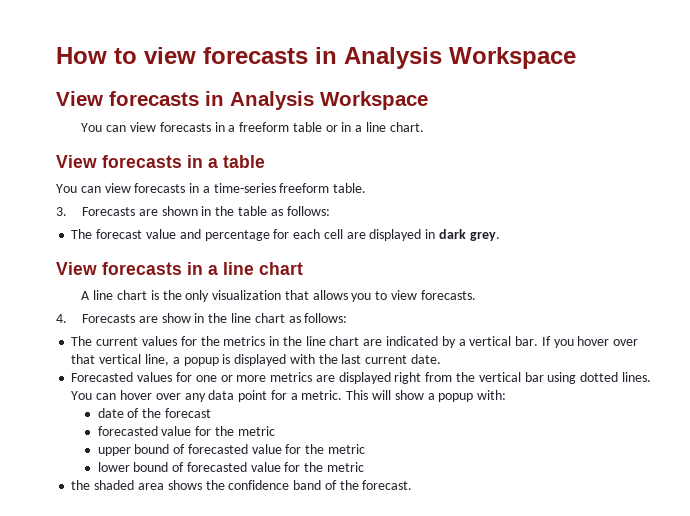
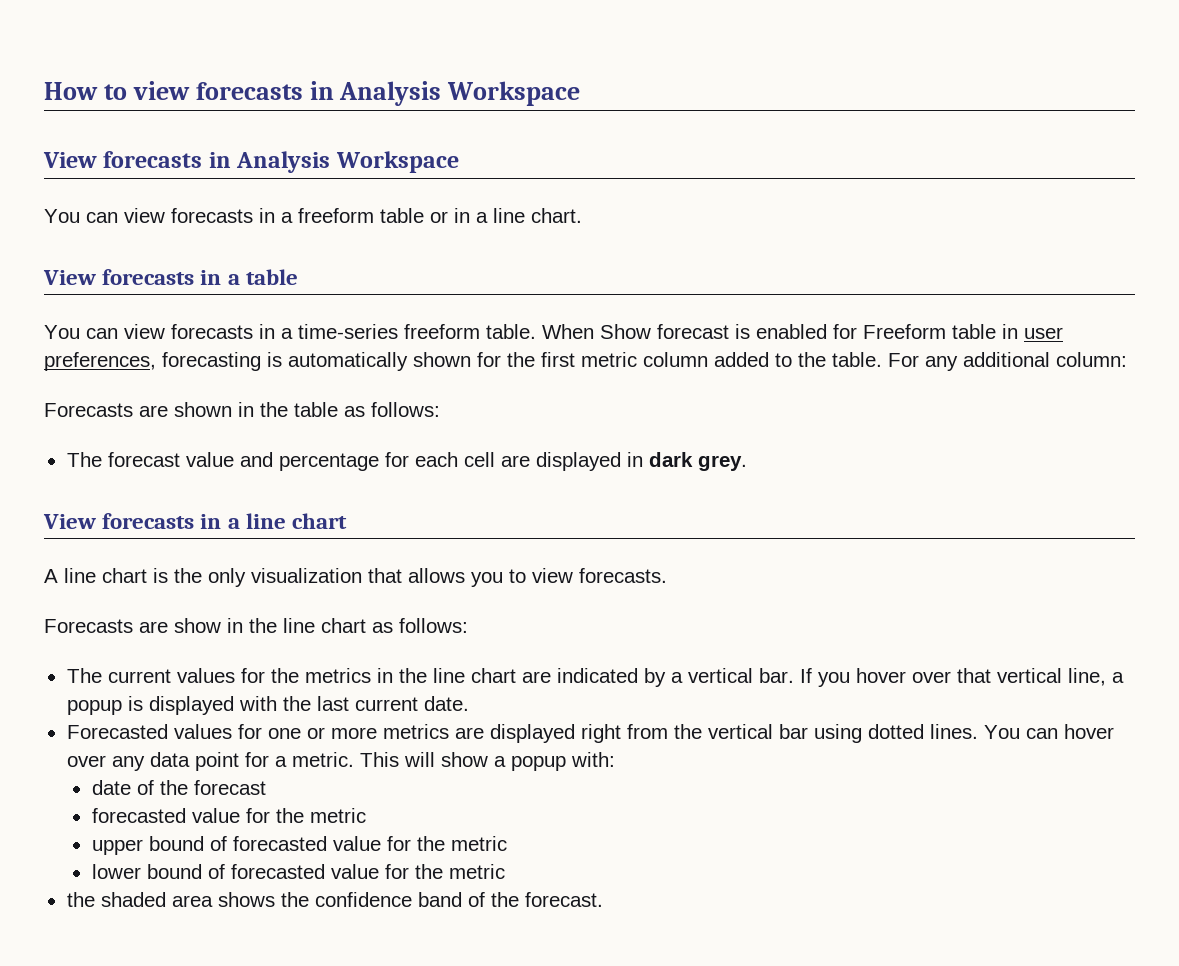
[56,207,67,216] // 3. -> [542,324,1063,339] [44,352,1127,371] When Show forecast is enabled for Freeform table in user preferences, forecasting is automatically shown for the first metric column added to the table. For any additional column: //
[56,314,67,323] 4. -> (667, 575) none

